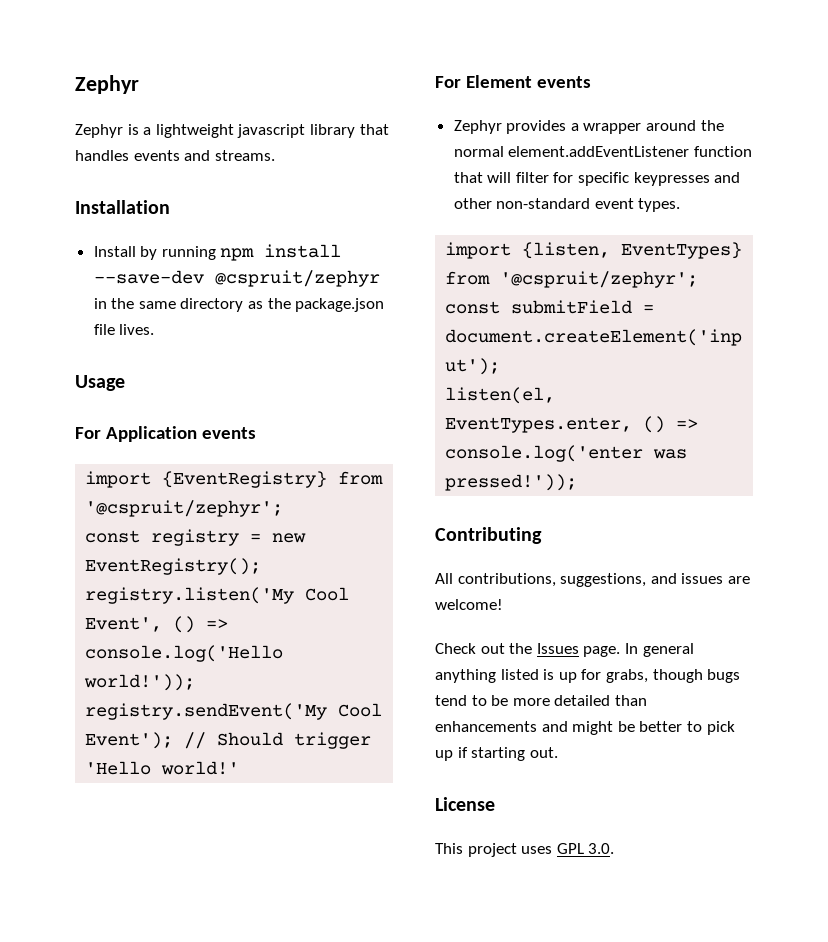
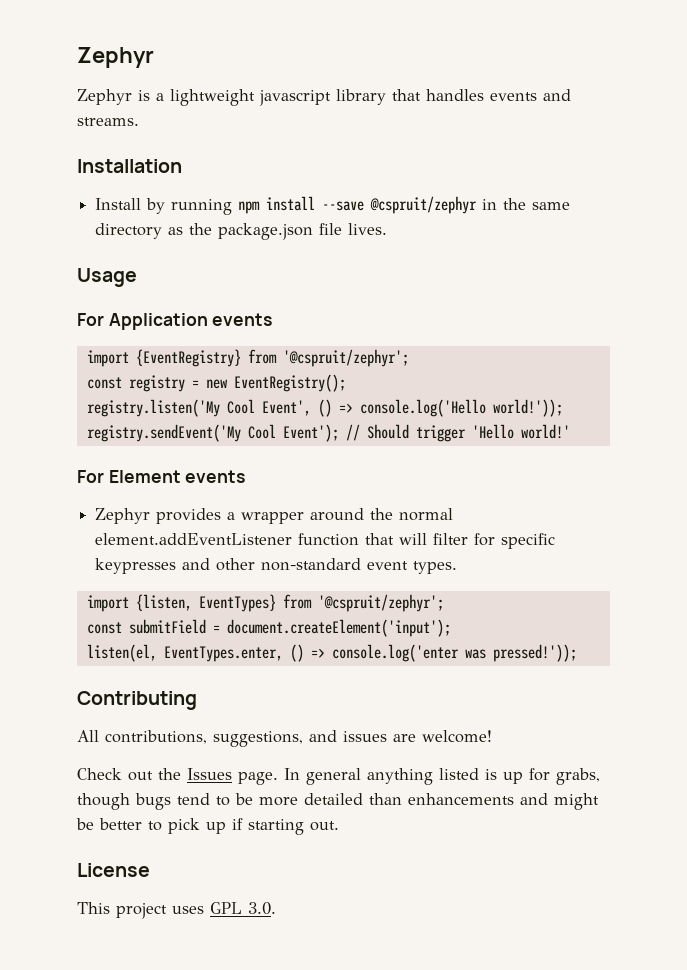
[93,270,204,284] --save-dev -> [322,201,365,211] --save

